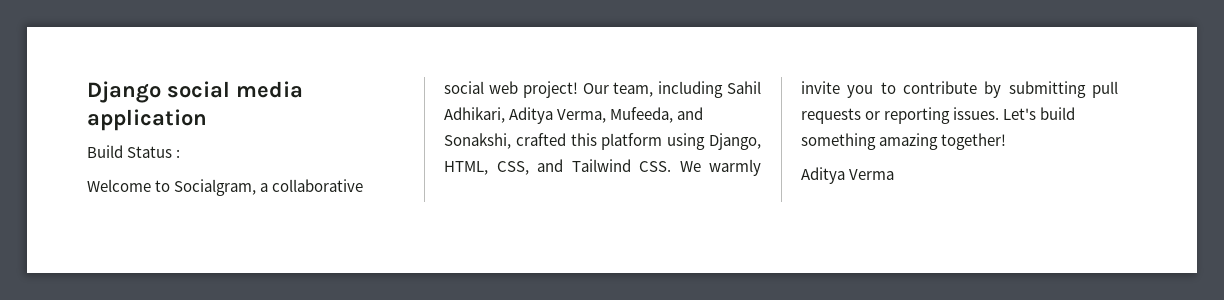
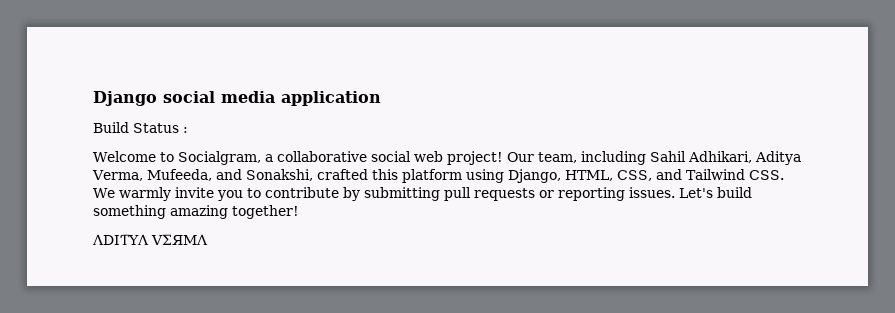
[801,167,895,184] Aditya Verma -> [92,234,208,245] ΛDIƬYΛ VΣЯMΛ

